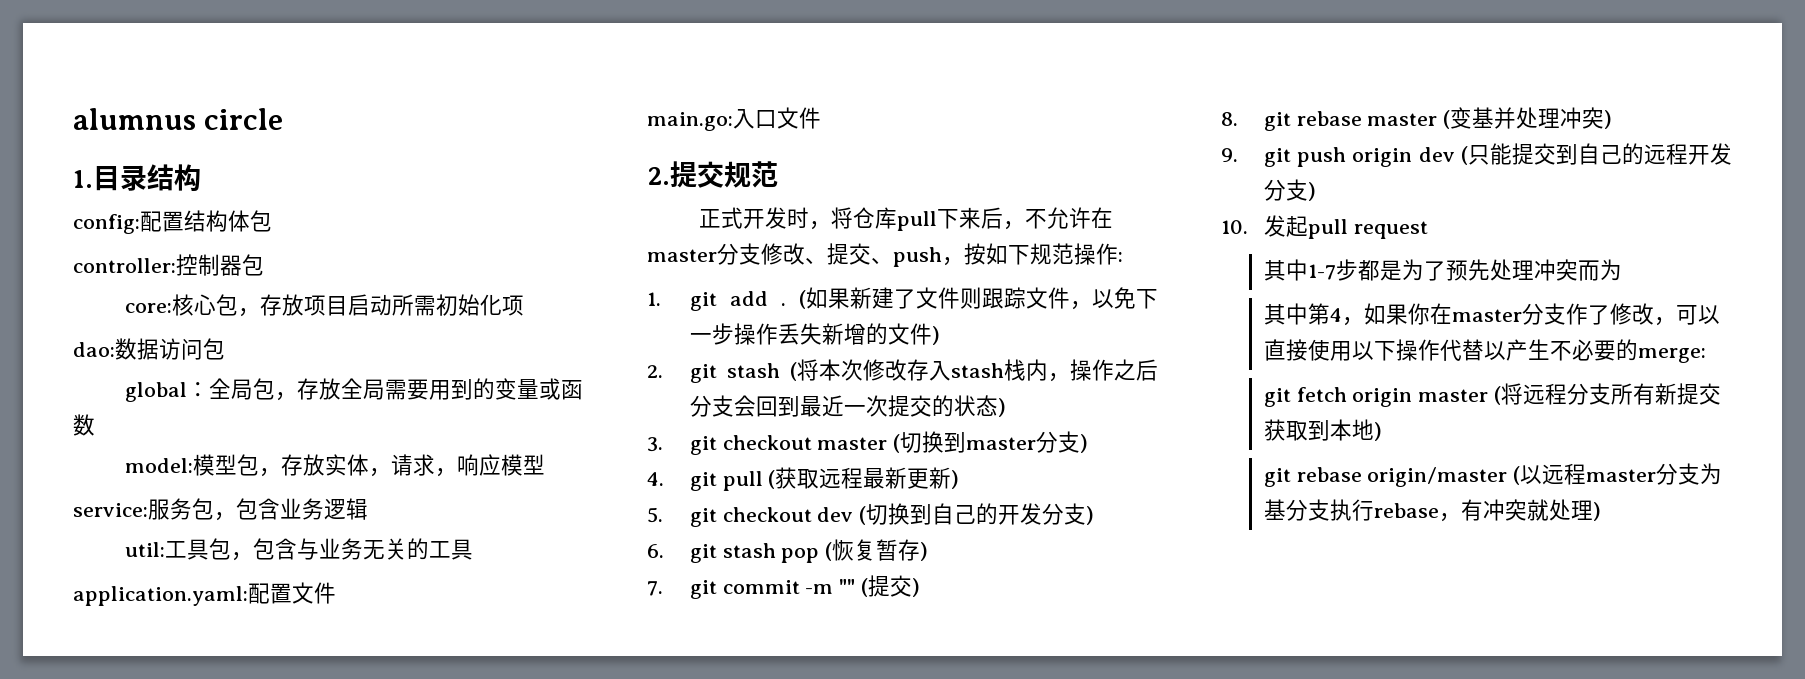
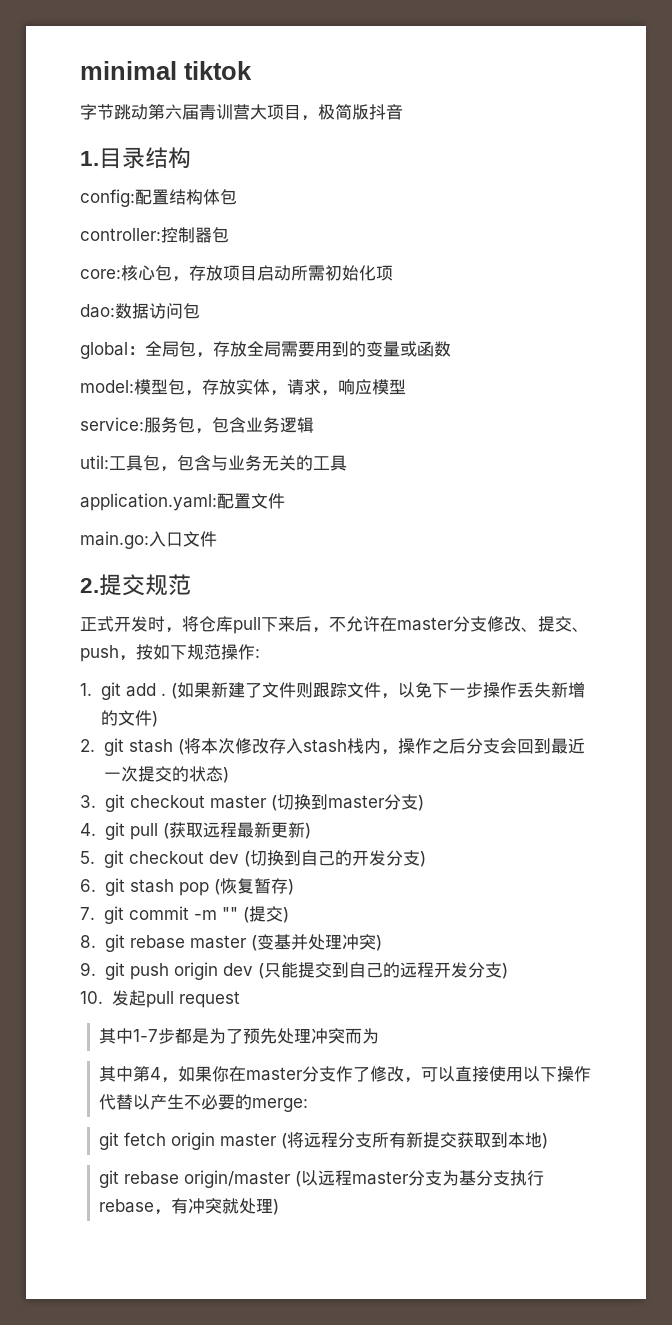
[73,108,284,130] alumnus circle -> [80,61,252,80] [80,104,403,121] minimal tiktok // 字节跳动第六届青训营大项目，极简版抖音

